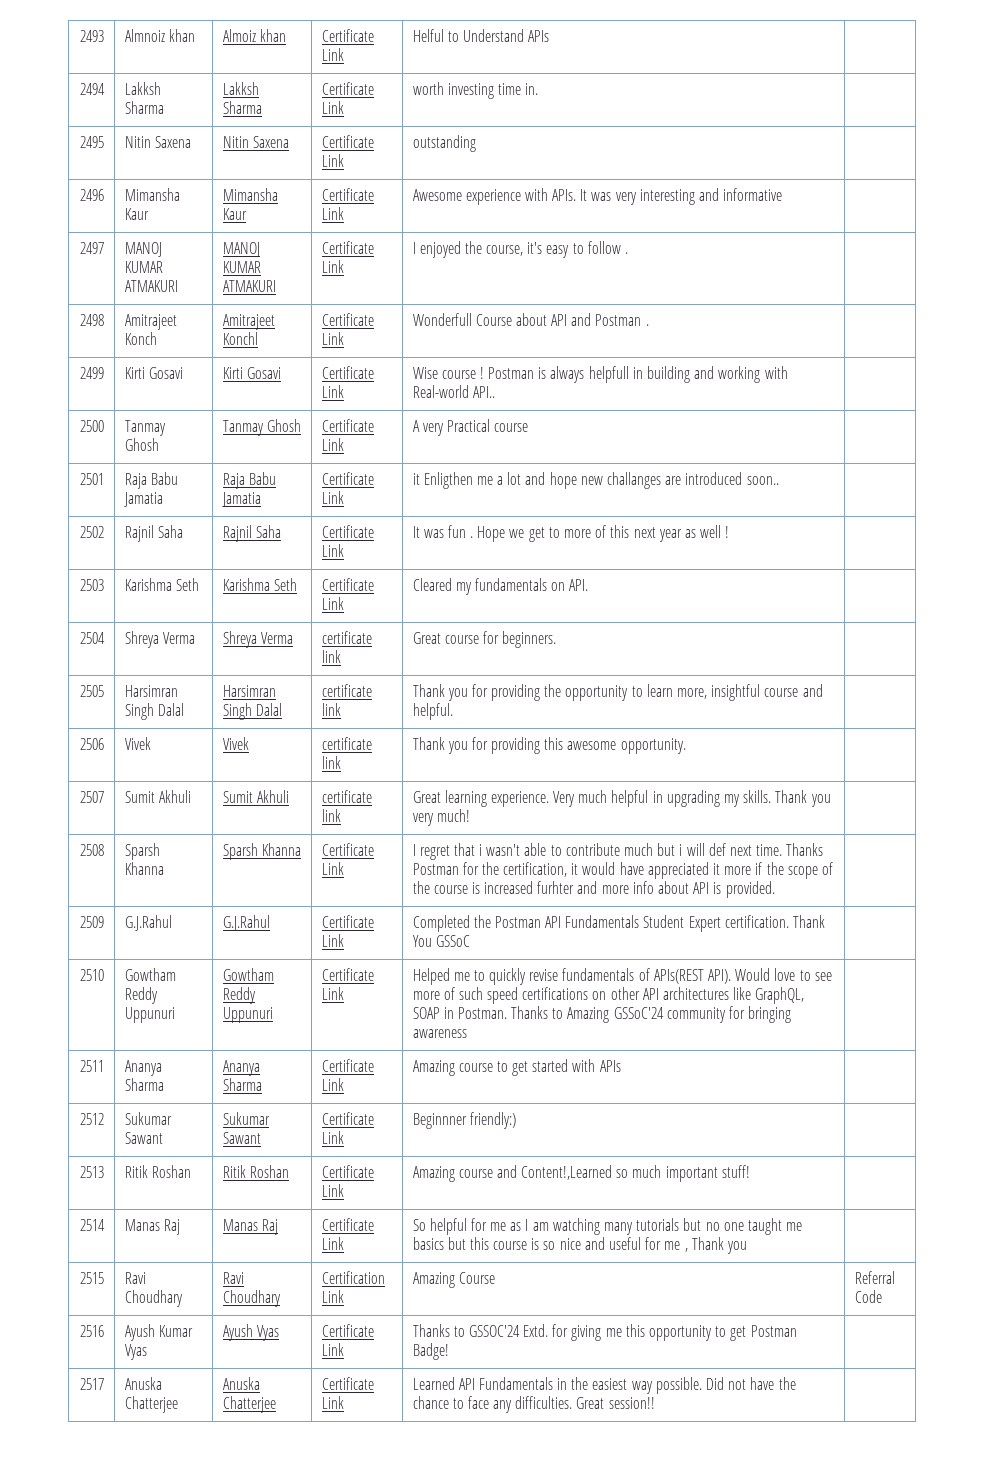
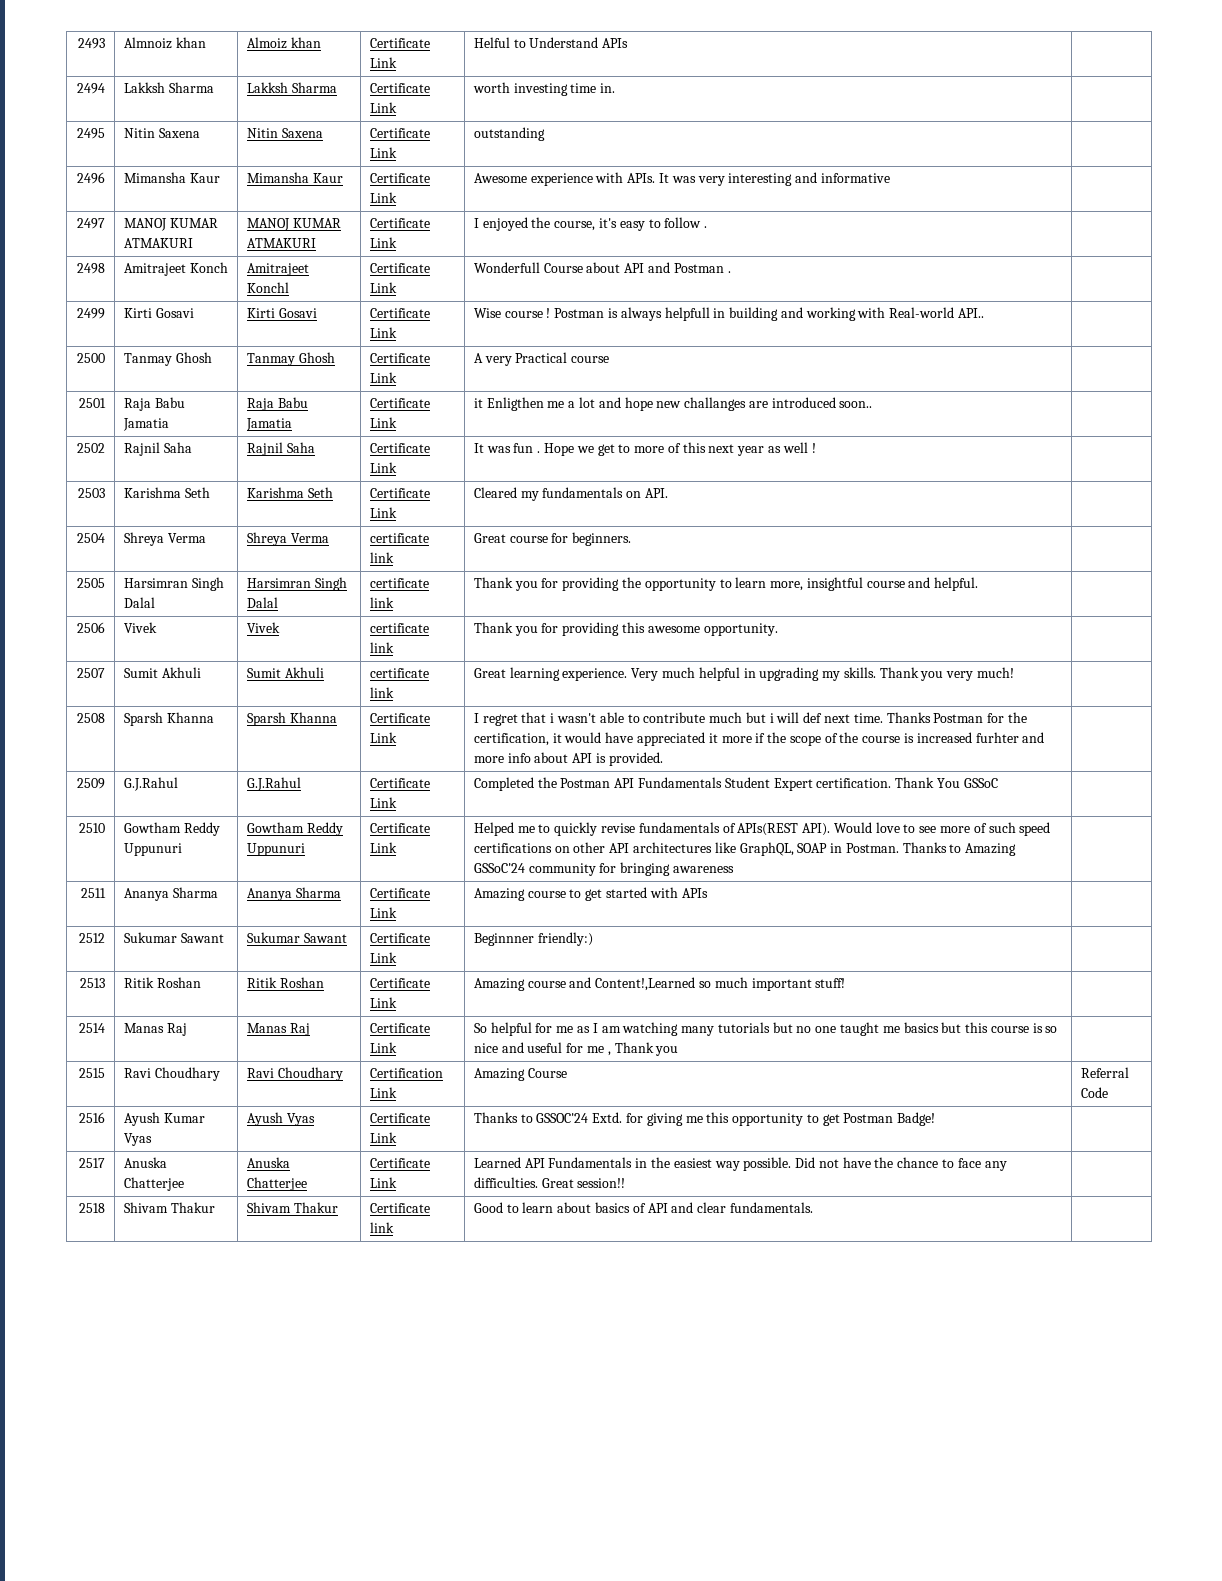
(655, 1403) none -> [79,1203,106,1213] [123,1202,215,1213] [246,1202,338,1213] [369,1203,430,1213] [369,1222,394,1233] [473,1202,813,1213] // 2518 | Shivam Thakur | Shivam Thakur | Certificate link | Good to learn about basics of API and clear fundamentals. |

